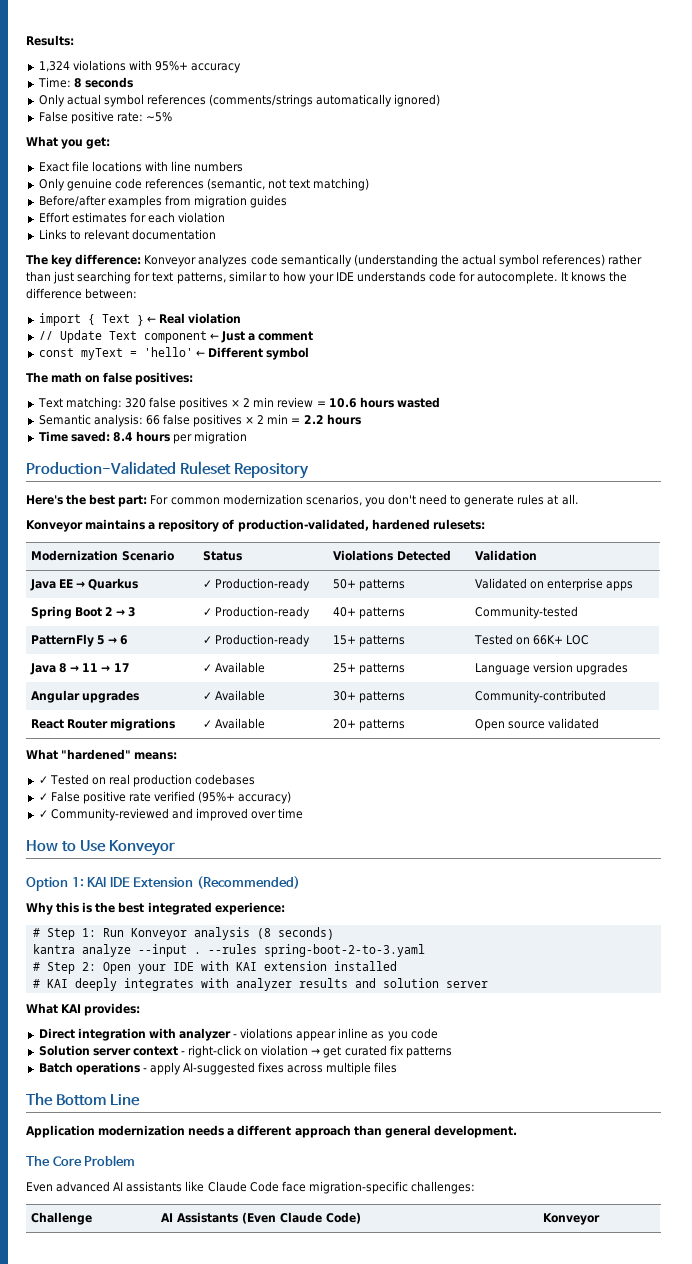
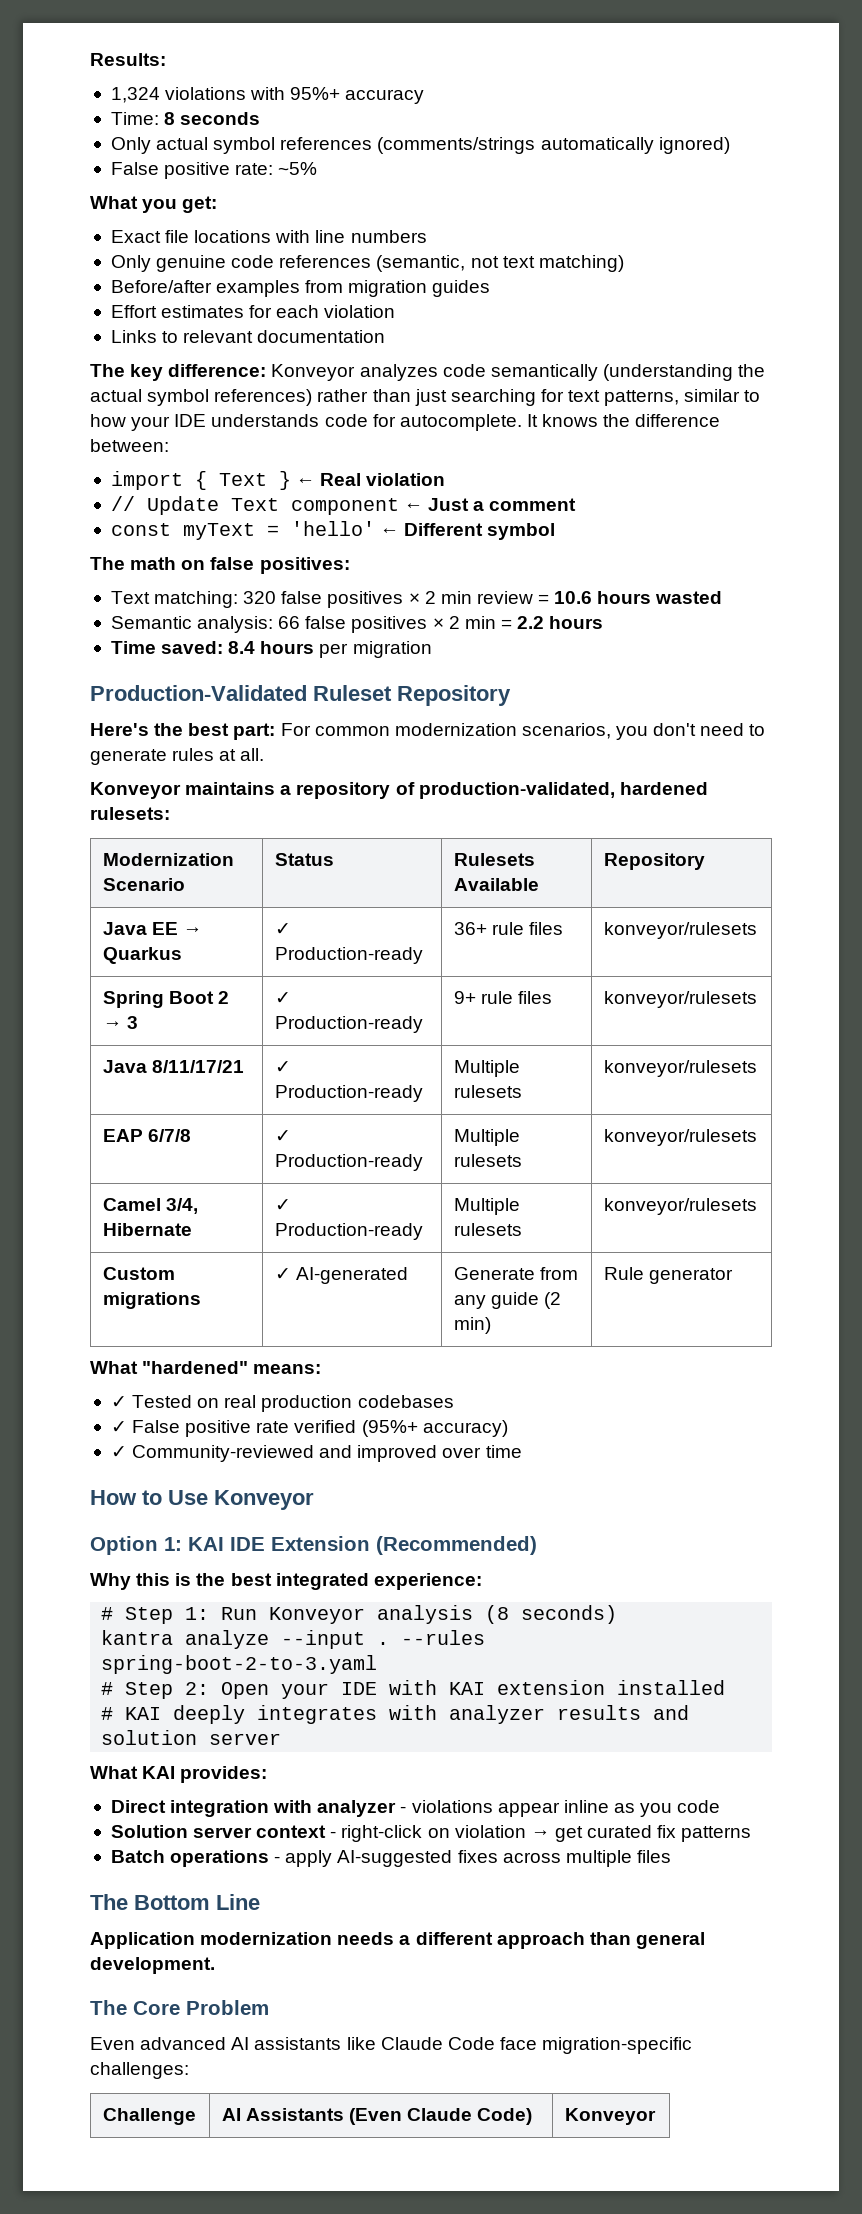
[332,550,451,561] [474,550,537,561] Violations Detected | Validation -> [453,853,535,866] [453,878,539,891] [603,853,705,870] Rulesets Available | Repository
[332,579,406,591] [474,578,634,591] 50+ patterns | Validated on enterprise apps -> [453,922,564,935] [603,922,757,939] 36+ rule files | konveyor/rulesets
[332,607,406,619] [474,606,578,619] [30,634,129,647] [202,634,311,647] [332,635,406,647] [473,634,590,645] [29,663,130,675] [202,662,266,673] [332,663,406,675] [474,662,629,675] [30,690,140,703] [202,690,266,701] [332,691,406,703] [474,690,606,703] [30,718,176,731] [202,718,266,729] [332,719,406,731] [474,718,600,731] 40+ patterns | Community-tested // PatternFly 5 → 6 | ✓ Production-ready | 15+ patterns | Tested on 66K+ LOC // Java 8 → 11 → 17 | ✓ Available | 25+ patterns | Language version upgrades // Angular upgrades | ✓ Available | 30+ patterns | Community-contributed // React Router migrations | ✓ Available | 20+ patterns | Open source validated -> [453,991,553,1004] [603,991,757,1008] [102,1060,244,1073] [274,1061,291,1073] [274,1085,423,1102] [453,1060,520,1077] [453,1085,522,1098] [603,1060,757,1077] [102,1129,191,1142] [274,1130,291,1142] [274,1154,423,1171] [453,1129,520,1146] [453,1154,522,1167] [603,1129,757,1146] [102,1198,198,1214] [102,1223,192,1236] [274,1199,291,1211] [274,1223,423,1240] [453,1198,520,1215] [453,1223,522,1236] [603,1198,757,1215] [102,1267,175,1280] [102,1292,201,1309] [274,1267,408,1284] [453,1267,578,1280] [453,1292,562,1309] [453,1317,491,1334] [603,1267,733,1284] 9+ rule files | konveyor/rulesets // Java 8/11/17/21 | ✓ Production-ready | Multiple rulesets | konveyor/rulesets // EAP 6/7/8 | ✓ Production-ready | Multiple rulesets | konveyor/rulesets // Camel 3/4, Hibernate | ✓ Production-ready | Multiple rulesets | konveyor/rulesets // Custom migrations | ✓ AI-generated | Generate from any guide (2 min) | Rule generator

